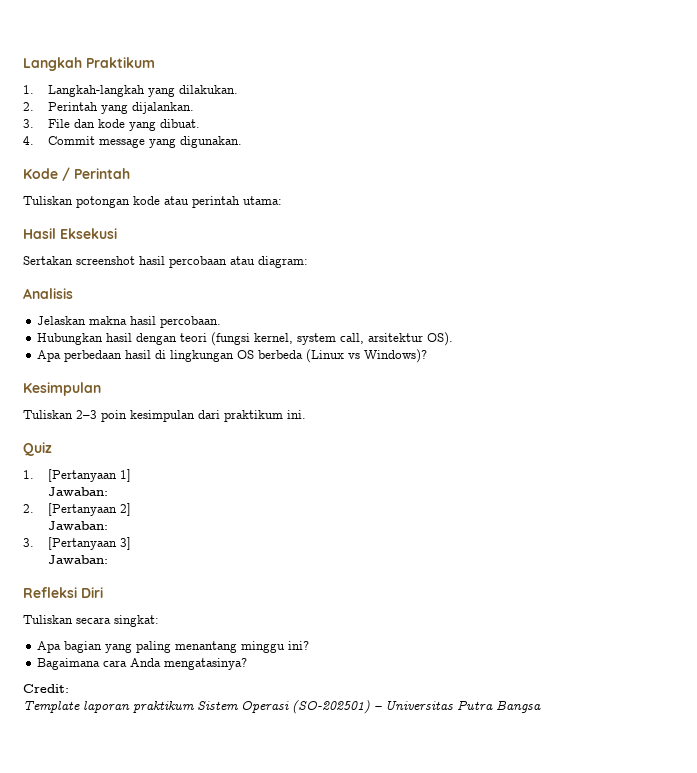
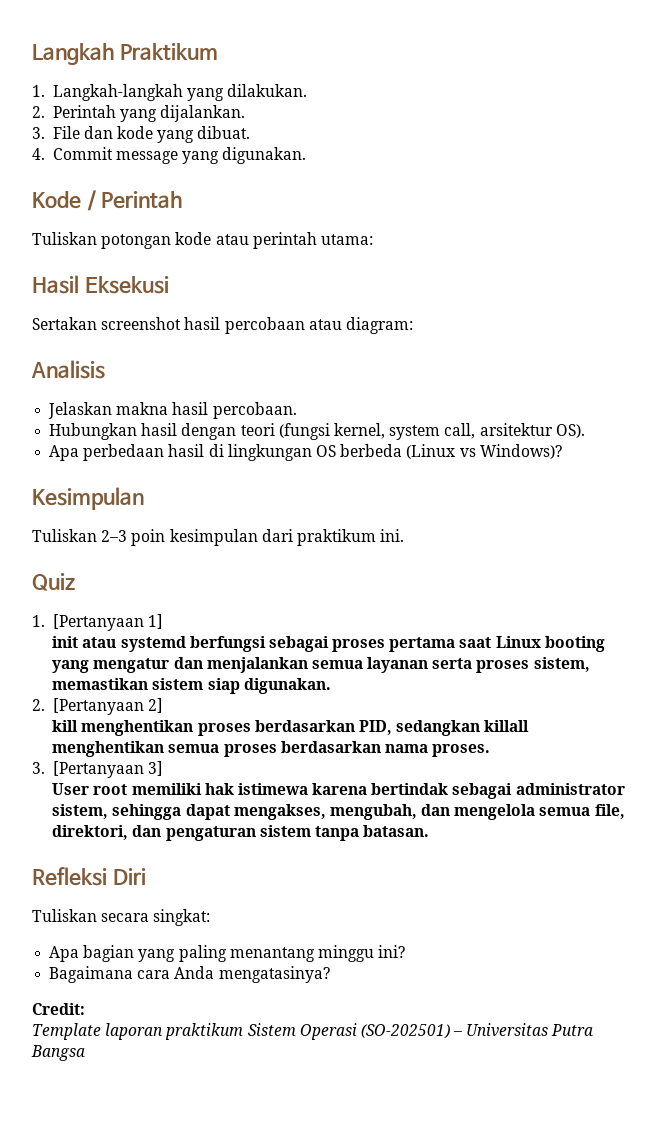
[47,487,108,496] [23,503,131,516] [47,521,108,530] [23,537,131,550] [47,555,108,564] Jawaban: // 2. [Pertanyaan 2] // Jawaban: // 3. [Pertanyaan 3] // Jawaban: -> [52,636,605,652] [52,657,590,673] [52,678,331,694] [32,698,163,715] [52,720,530,736] [52,741,491,757] [32,761,163,778] [52,783,625,799] [52,804,625,820] [52,825,430,841] init atau systemd berfungsi sebagai proses pertama saat Linux booting yang mengatur dan menjalankan semua layanan serta proses sistem, memastikan sistem siap digunakan. // 2. [Pertanyaan 2] // kill menghentikan proses berdasarkan PID, sedangkan killall menghentikan semua proses berdasarkan nama proses. // 3. [Pertanyaan 3] // User root memiliki hak istimewa karena bertindak sebagai administrator sistem, sehingga dapat mengakses, mengubah, dan mengelola semua file, direktori, dan pengaturan sistem tanpa batasan.

